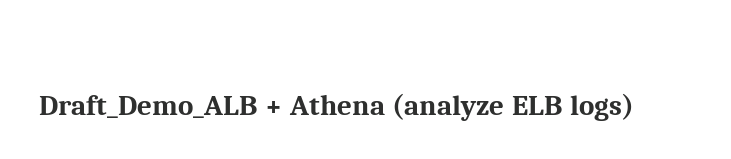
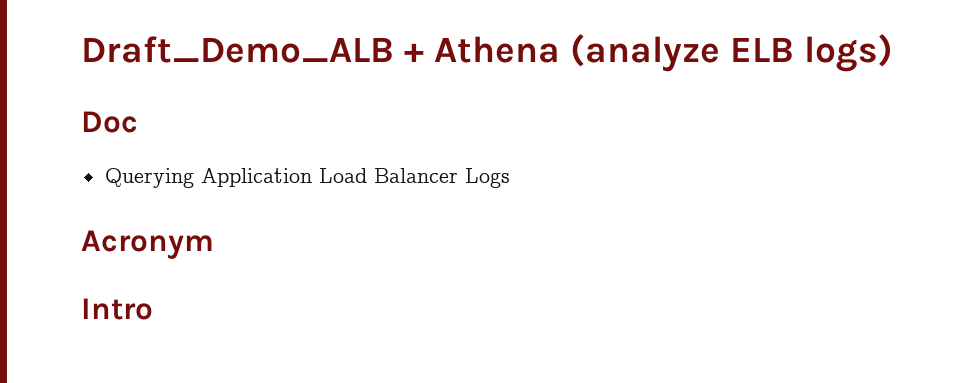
(635, 107) none -> [81,111,138,133] [104,168,510,188] [81,230,214,259] [81,298,153,320] // Doc // Querying Application Load Balancer Logs // Acronym // Intro

